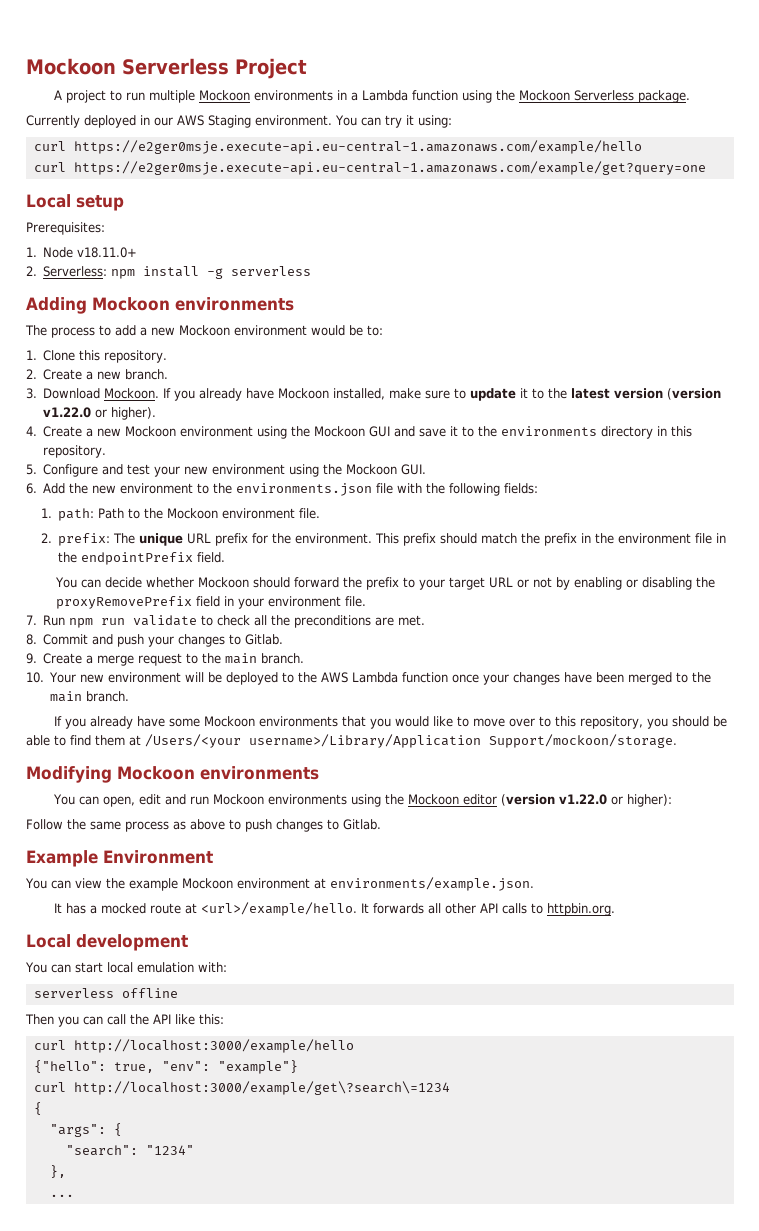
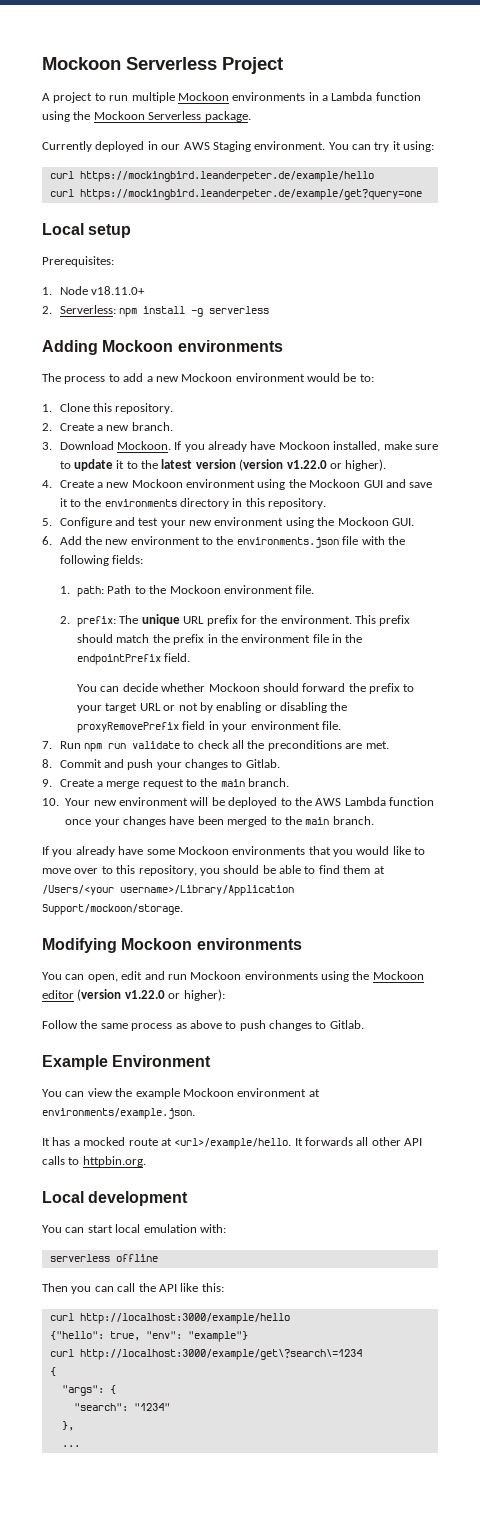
[73,140,642,154] [33,161,706,175] https://e2ger0msje.execute-api.eu-central-1.amazonaws.com/example/hello // curl https://e2ger0msje.execute-api.eu-central-1.amazonaws.com/example/get?query=one -> [79,171,374,182] [49,189,422,200] https://mockingbird.leanderpeter.de/example/hello // curl https://mockingbird.leanderpeter.de/example/get?query=one

